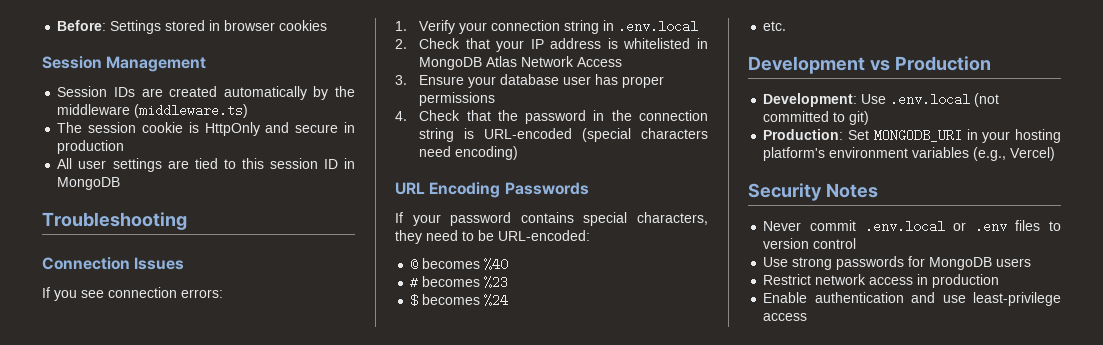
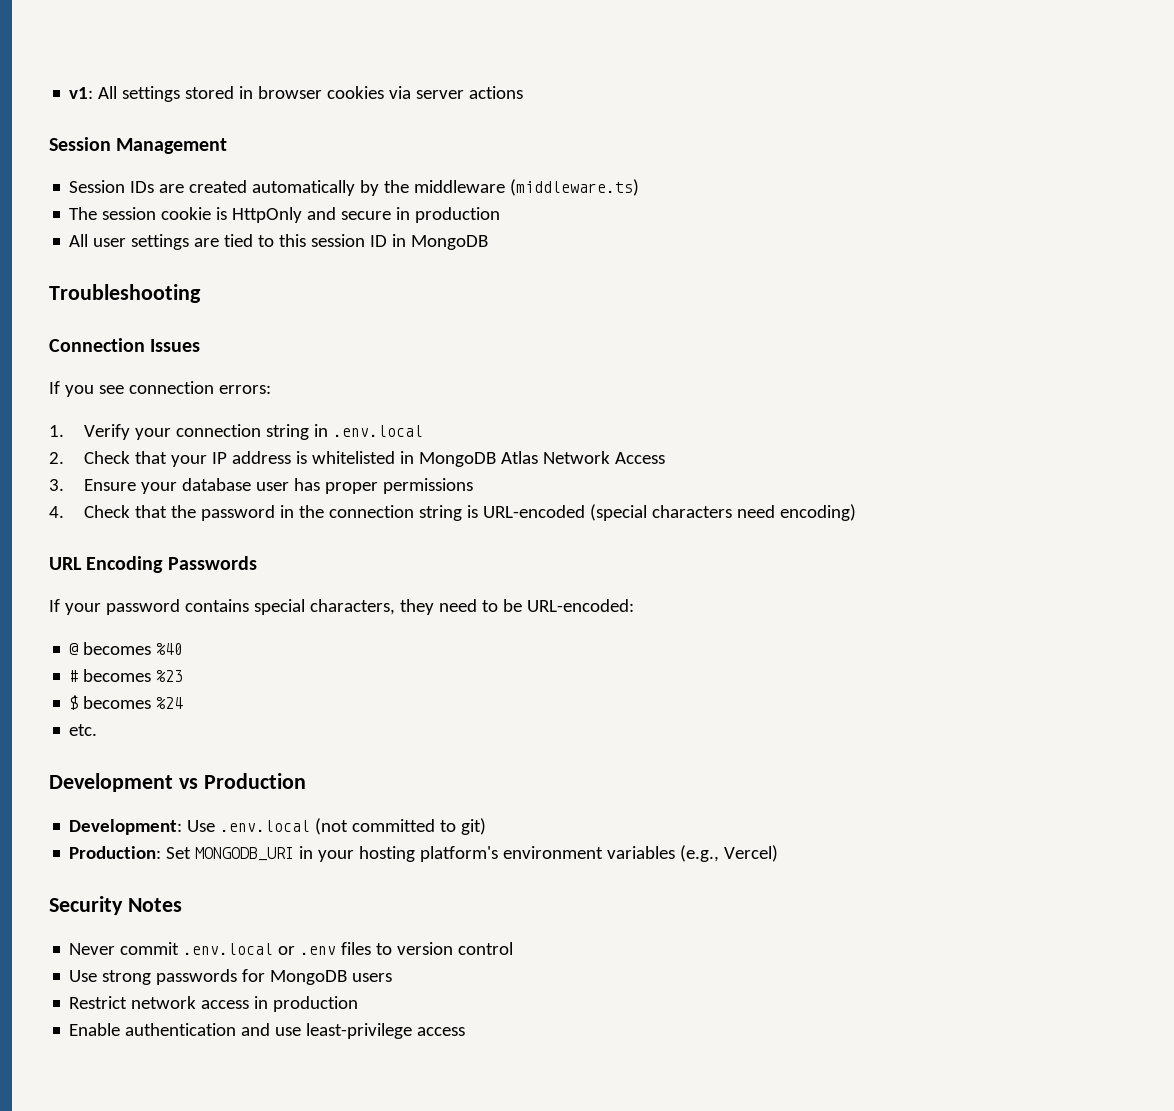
[57,20,162,34] Before: Settings -> [69,86,181,102] v1: All settings
(328, 25) none -> [389,86,524,99] via server actions

